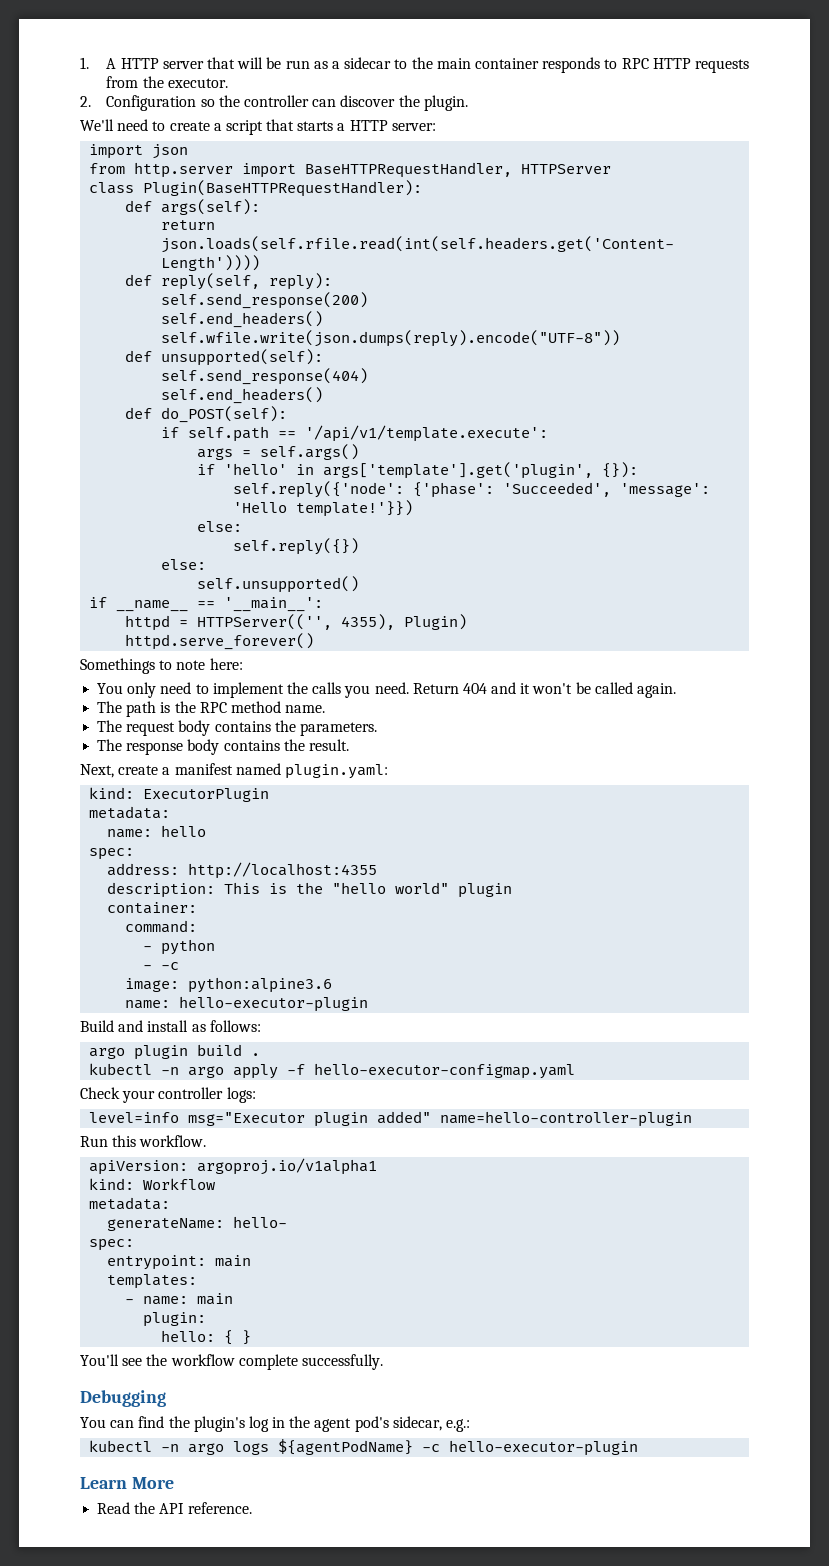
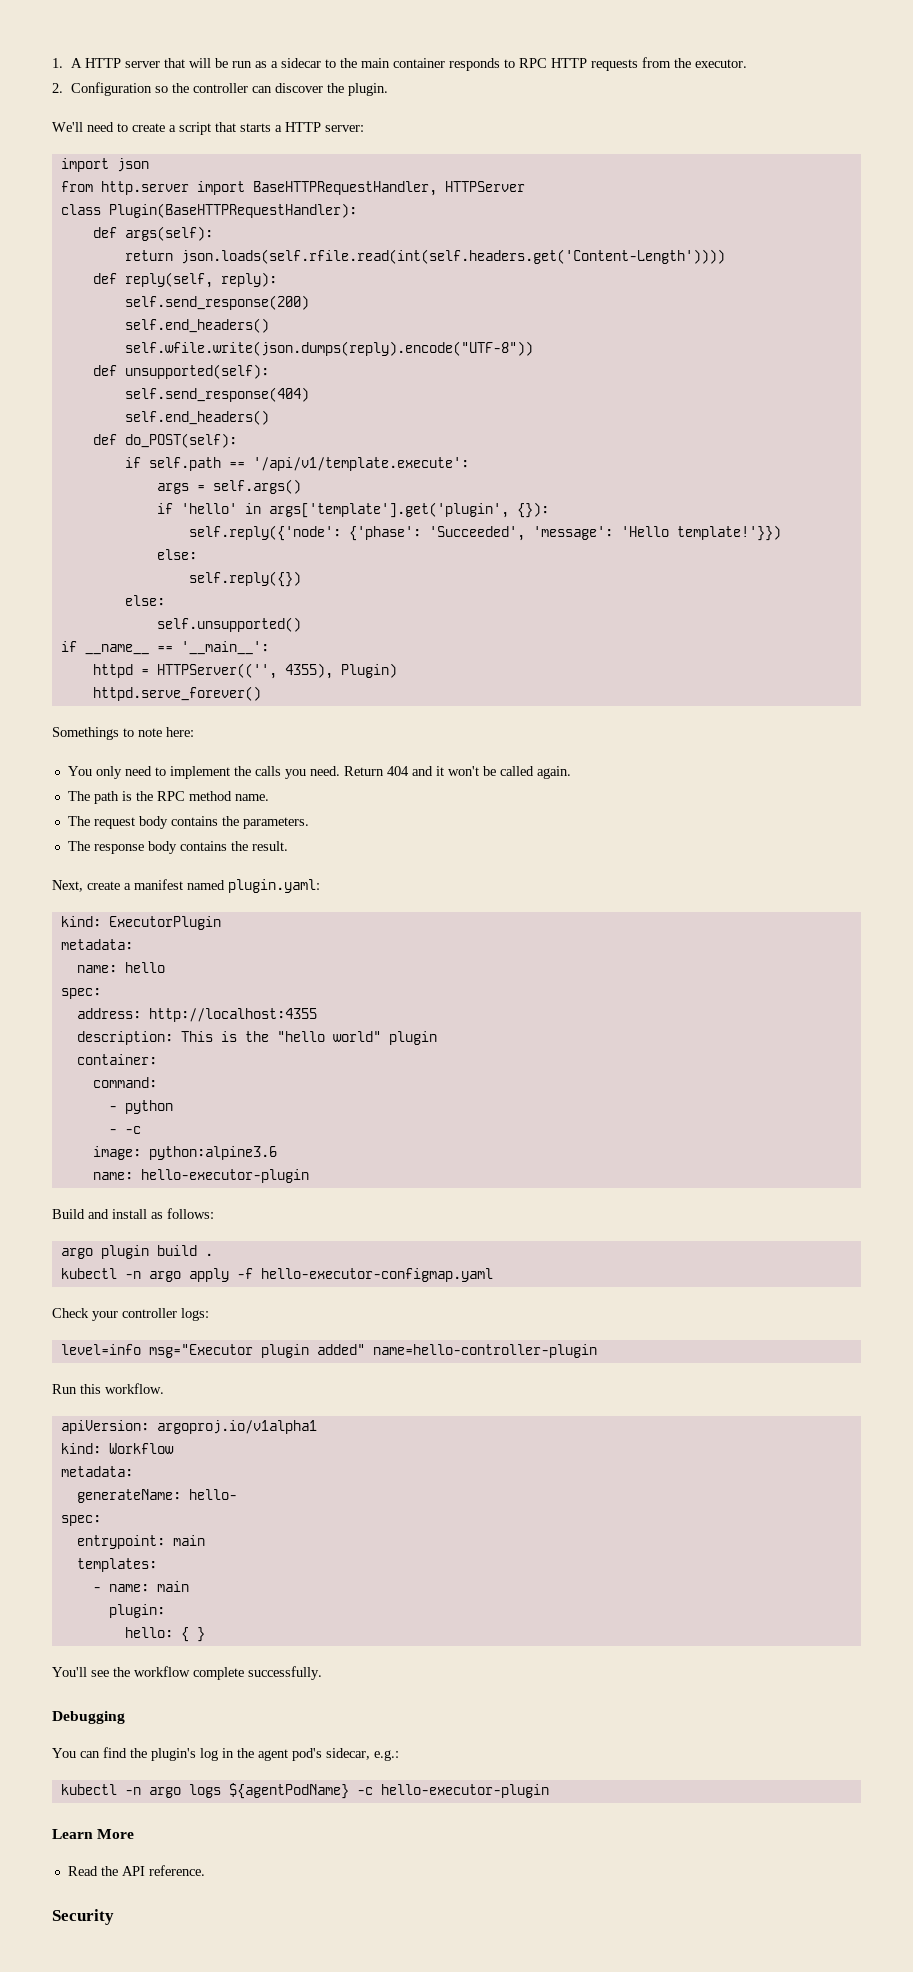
(252, 1508) none -> [52,1909,114,1925] // Security

